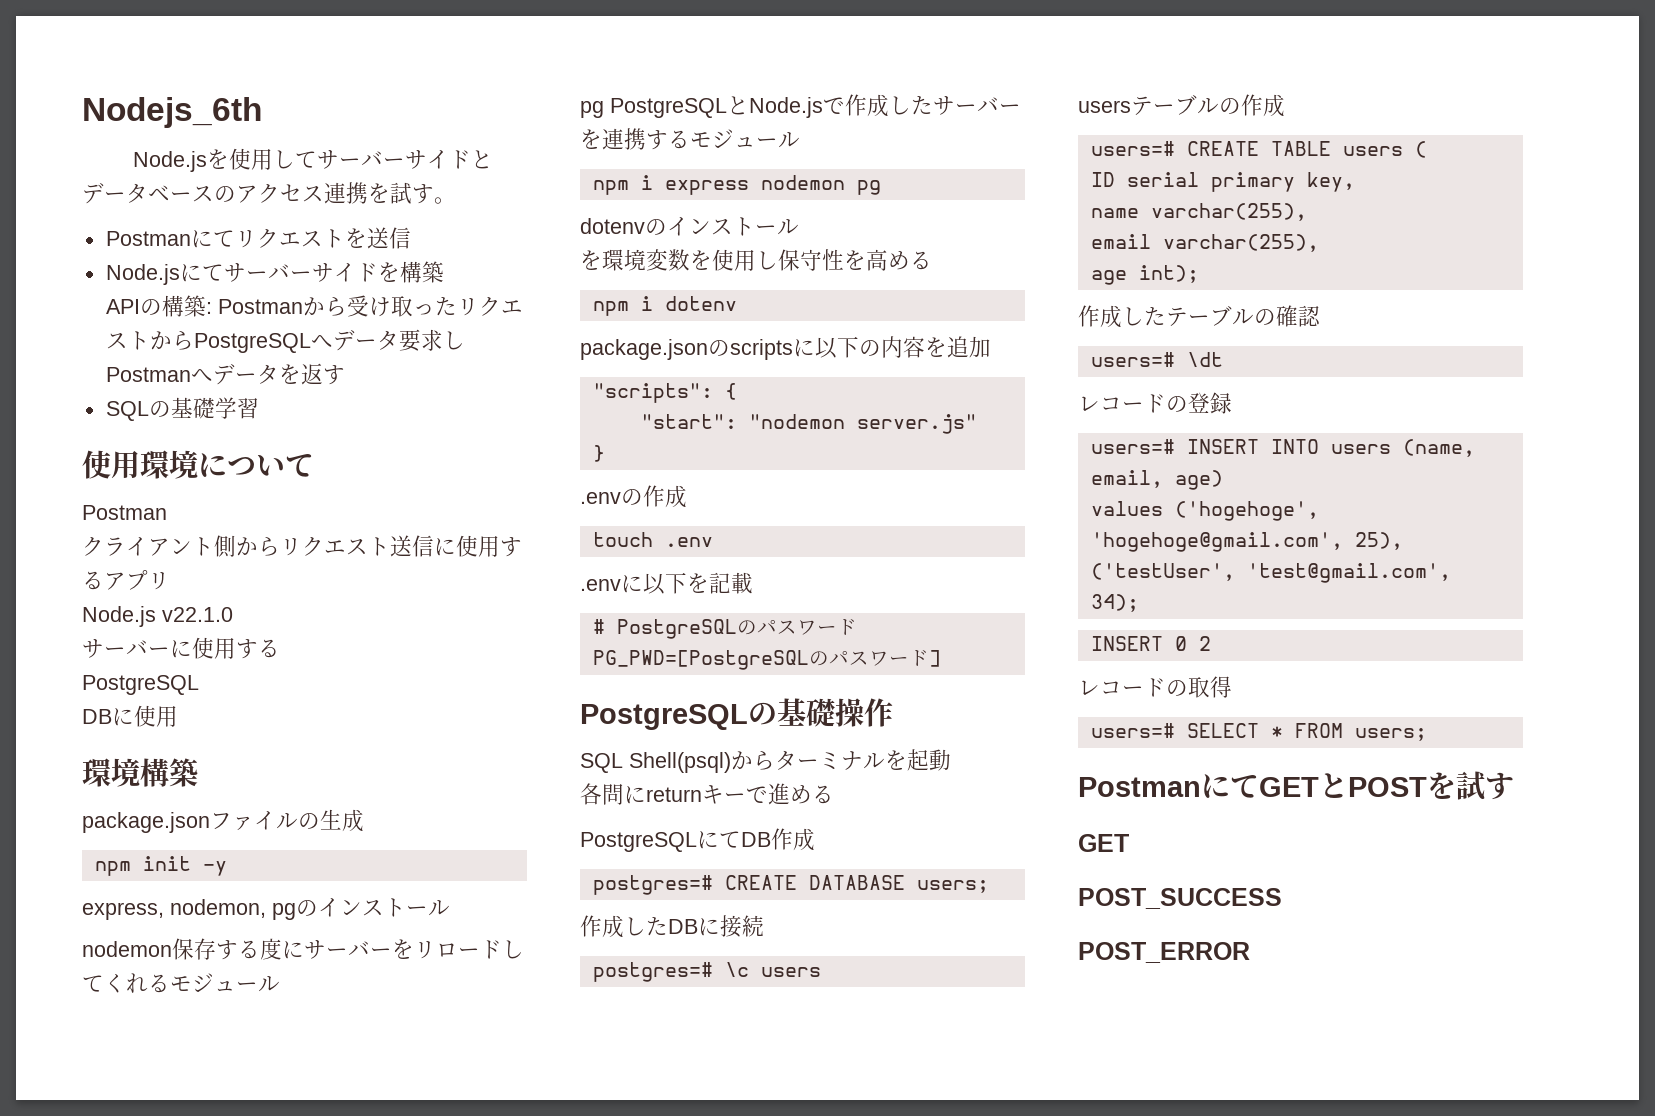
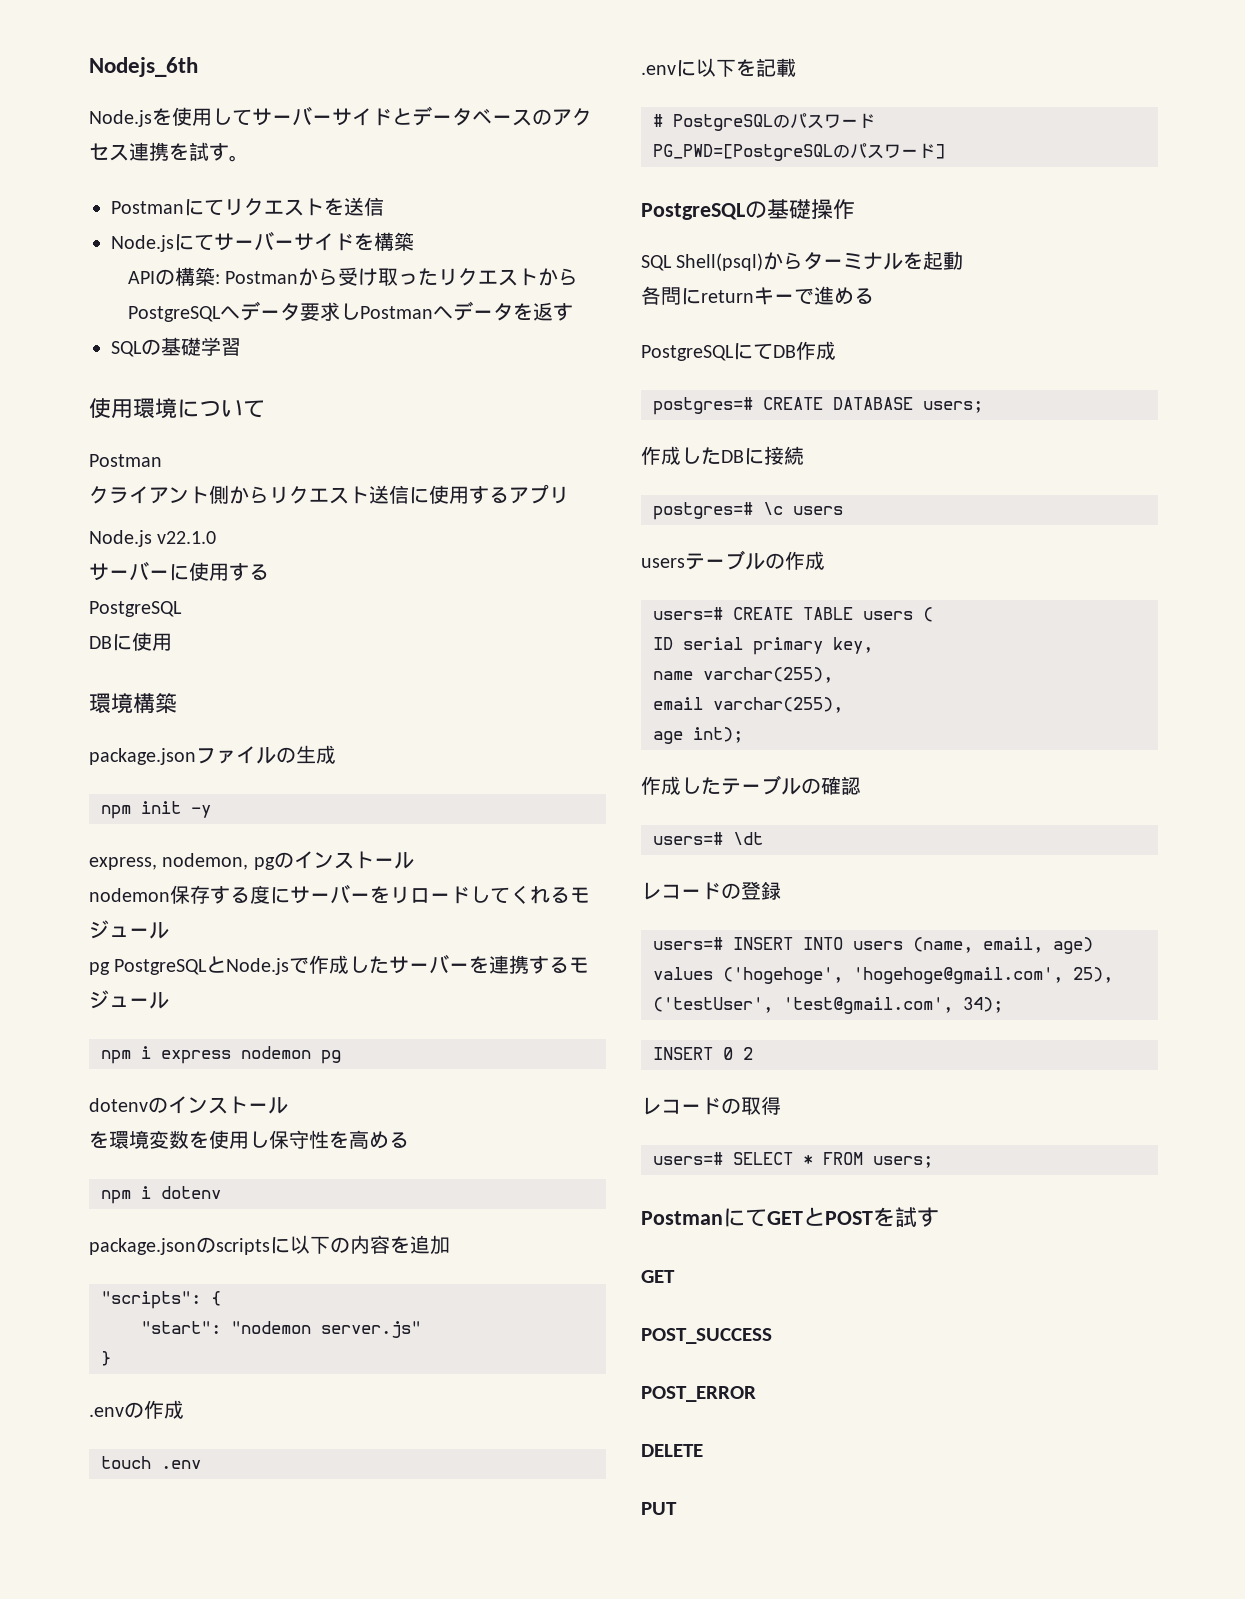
(1250, 952) none -> [641,1444,703,1457] [641,1502,677,1515] // DELETE // PUT

